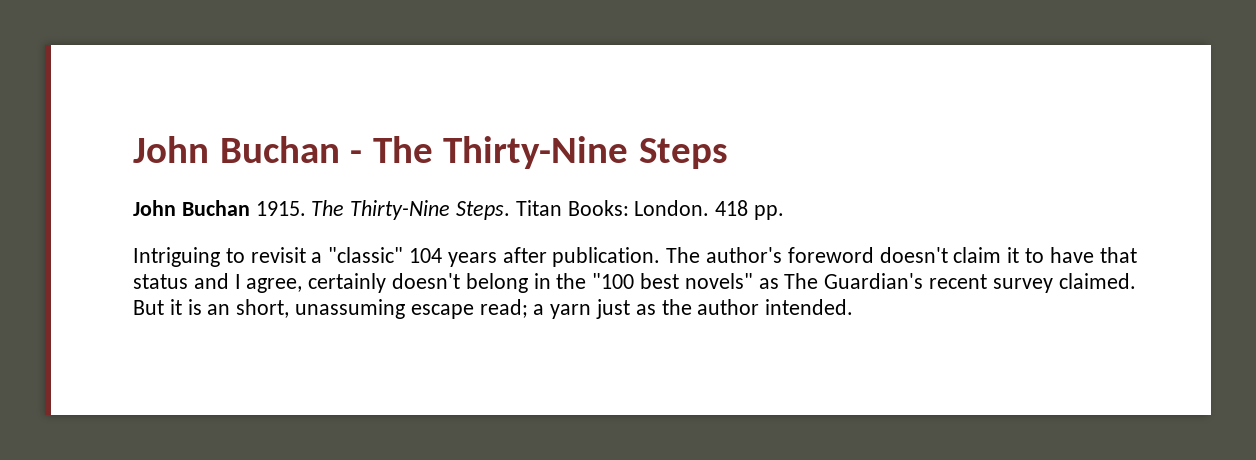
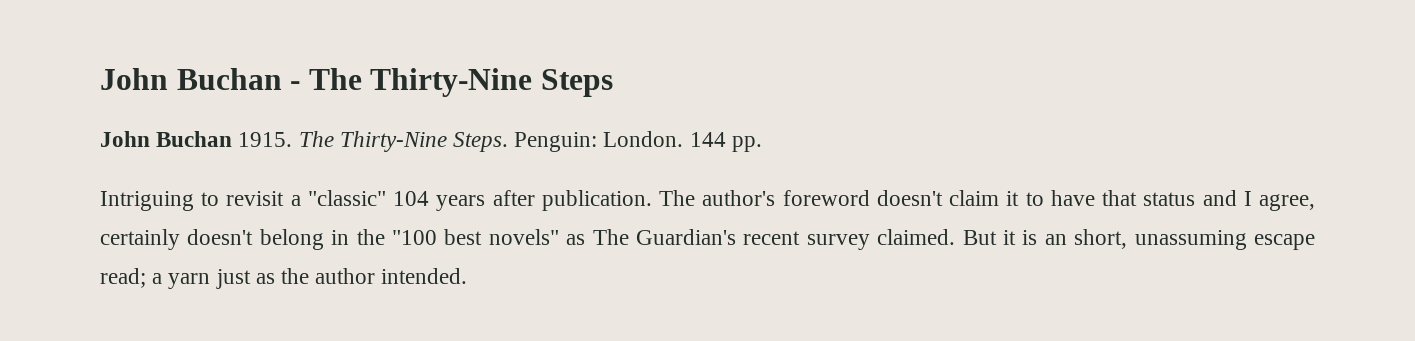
[515,200,749,216] Titan Books: London. 418 -> [514,131,726,152] Penguin: London. 144

